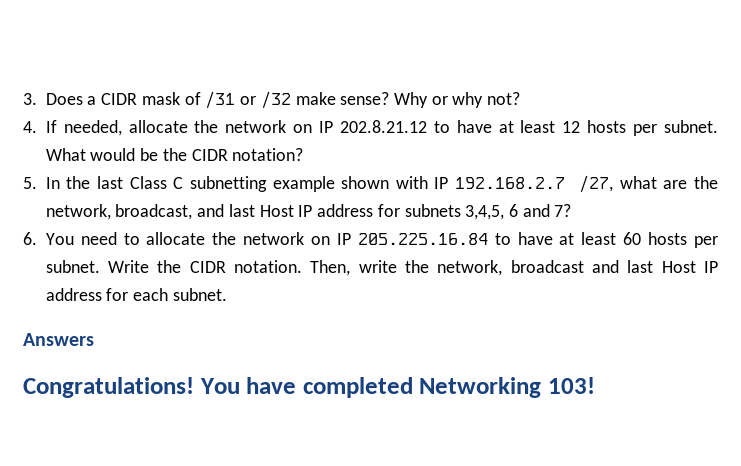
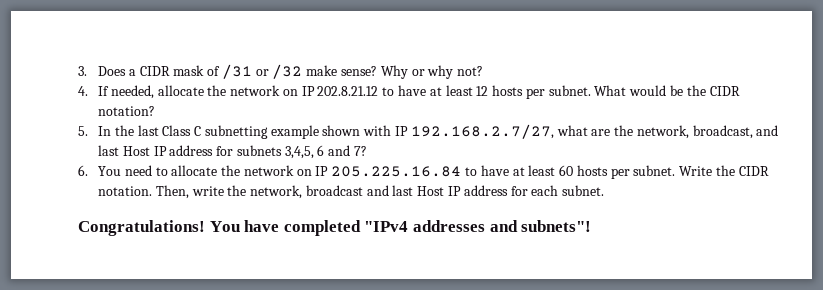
[455,175,614,193] 192.168.2.7 /27, -> [410,124,554,139] 192.168.2.7/27,
[23,333,94,346] // Answers -> (605, 190) none
[419,377,596,398] Networking 103! -> [364,220,592,232] "IPv4 addresses and subnets"!

